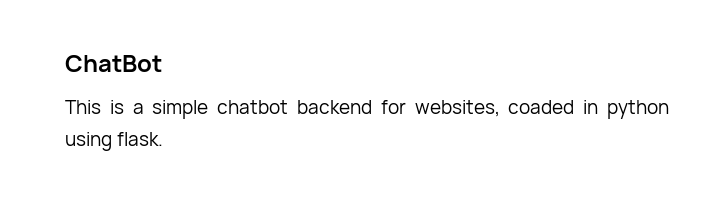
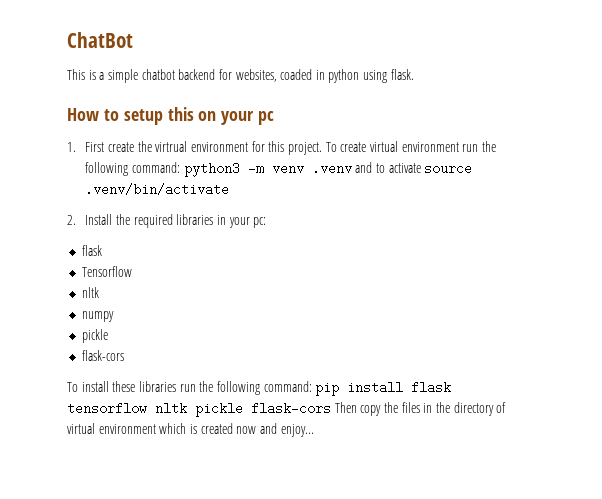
(164, 139) none -> [67,107,275,125] [67,141,496,155] [85,162,473,177] [85,183,230,196] [67,214,267,228] [81,245,102,256] [81,266,132,277] [81,287,99,298] [81,311,114,322] [81,329,108,343] [81,350,124,361] [67,381,452,396] [67,402,507,417] [67,423,314,437] // How to setup this on your pc // 1. First create the virtrual environment for this project. To create virtual environment run the following command: python3 -m venv .venv and to activate source .venv/bin/activate // 2. Install the required libraries in your pc: // flask // Tensorflow // nltk // numpy // pickle // flask-cors // To install these libraries run the following command: pip install flask tensorflow nltk pickle flask-cors Then copy the files in the directory of virtual environment which is created now and enjoy...

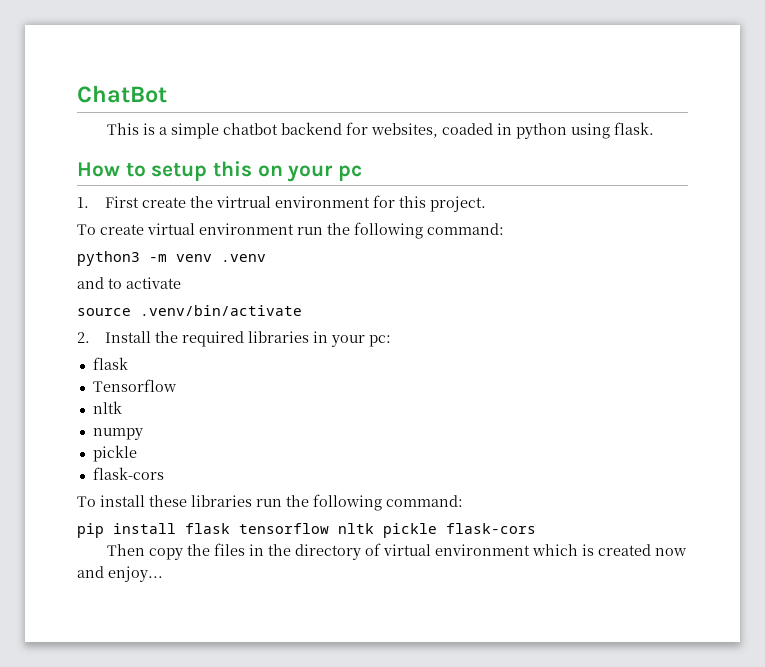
(322, 148) none -> (486, 204) //
(181, 167) none -> (504, 229) //
(352, 168) none -> (266, 258) //
(421, 168) none -> (181, 283) //
(312, 386) none -> (463, 501) //
(331, 408) none -> (536, 528) //

